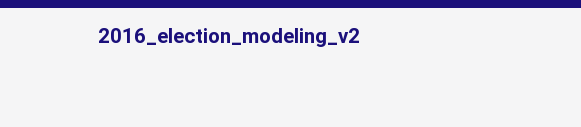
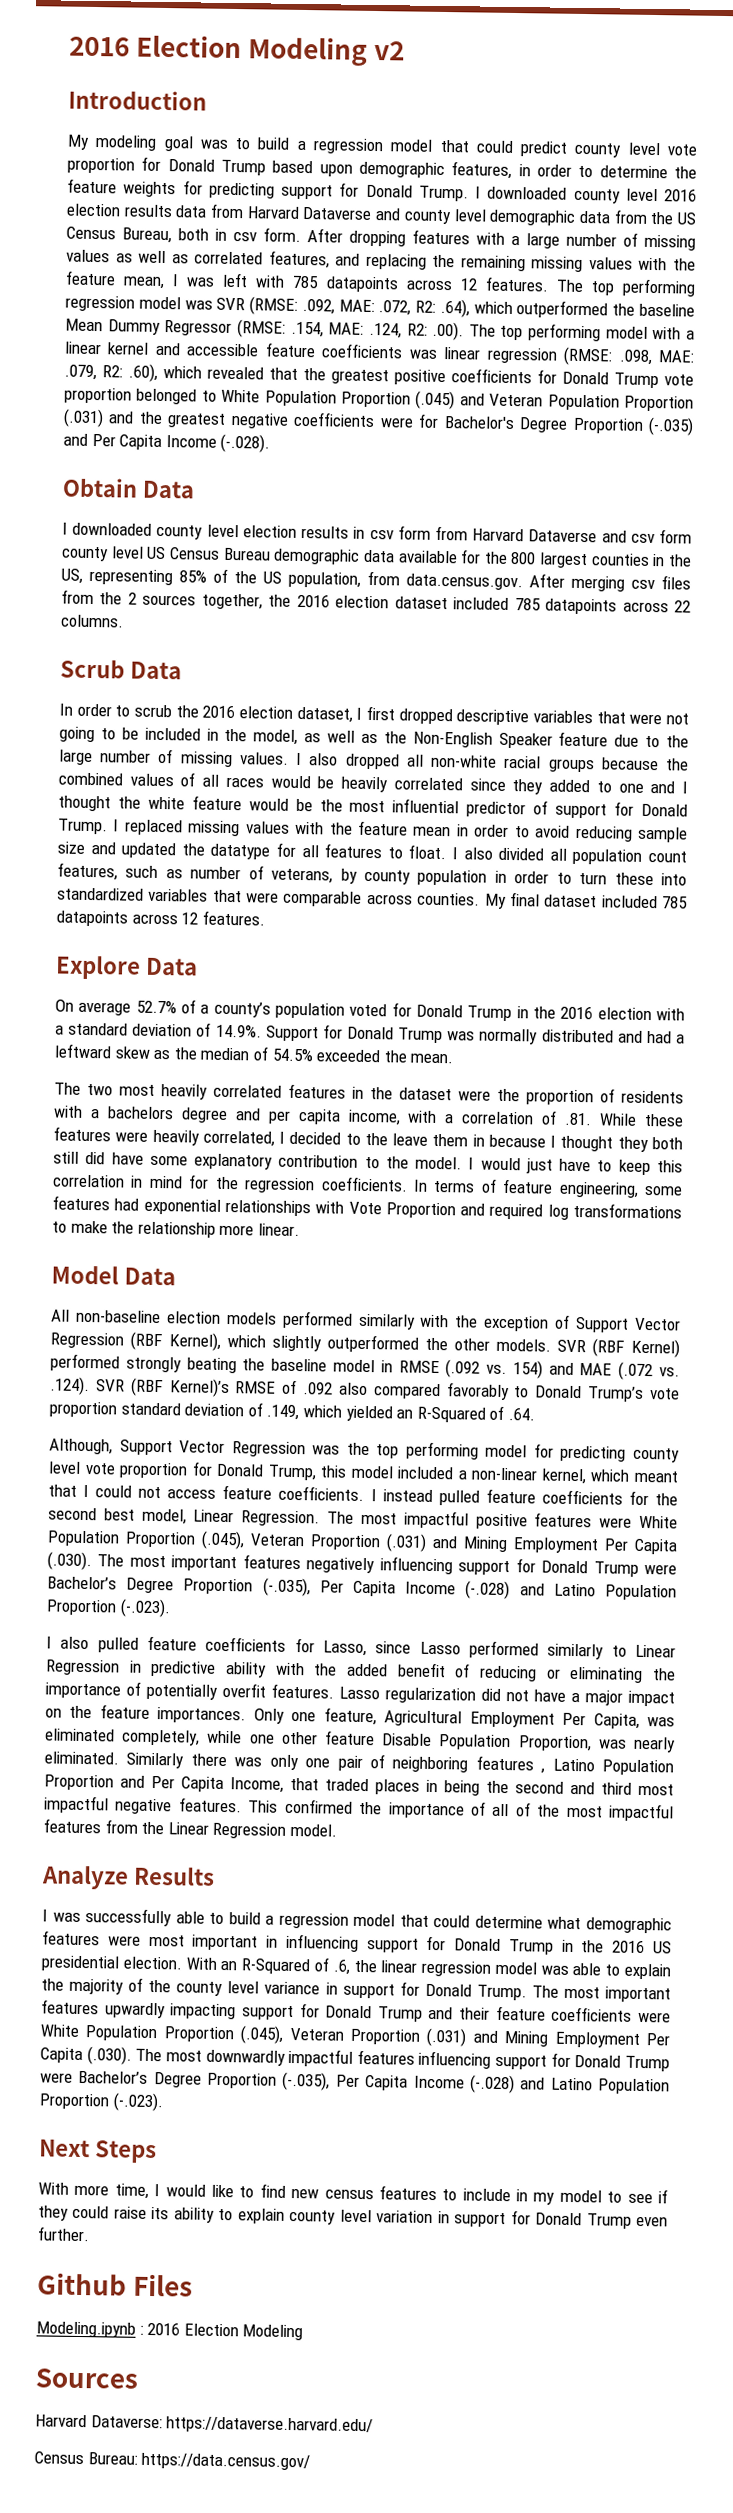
[98,28,360,47] 2016_election_modeling_v2 -> [69,34,406,66] [68,89,207,111] [67,134,697,158] [67,156,697,179] [67,178,697,204] [66,203,696,226] [66,226,696,251] [66,249,697,272] [65,270,696,297] [65,295,695,319] [65,318,695,342] [64,341,694,366] [64,363,694,389] [64,387,694,412] [63,408,694,436] [63,433,271,453] [62,477,195,499] [62,522,692,544] [61,546,692,569] [61,568,691,592] [61,589,691,615] [60,614,124,628] [60,659,182,680] [59,703,689,726] [59,726,689,749] [59,748,689,773] [58,772,689,795] [58,795,688,819] [58,818,689,843] [57,841,688,865] [57,862,688,886] [57,887,689,909] [56,910,265,927] [55,955,198,980] [55,999,685,1022] [55,1022,685,1045] [54,1043,454,1064] [54,1082,684,1106] [53,1105,685,1127] [53,1126,683,1153] [53,1151,683,1176] [52,1174,683,1198] [52,1195,682,1220] [52,1220,300,1238] [51,1265,176,1286] [51,1309,681,1333] [50,1331,680,1358] [50,1353,681,1381] [49,1376,680,1402] [49,1401,535,1423] [49,1438,680,1463] [48,1461,678,1485] [48,1484,678,1506] [48,1507,678,1530] [47,1530,677,1555] [47,1551,677,1577] [47,1576,677,1601] [46,1598,171,1618] [46,1635,676,1660] [45,1659,676,1683] [45,1681,675,1707] [45,1704,675,1729] [45,1728,676,1753] [44,1751,675,1776] [44,1774,674,1796] [44,1795,674,1822] [43,1818,337,1839] [41,1865,215,1890] [42,1908,673,1934] [42,1930,672,1955] [41,1955,672,1980] [41,1977,671,2003] [41,1999,671,2023] [40,2024,670,2048] [40,2046,670,2072] [40,2070,671,2095] [39,2092,164,2112] [39,2139,157,2164] [38,2182,669,2205] [38,2205,668,2229] [37,2226,90,2242] [37,2272,194,2297] [36,2321,304,2341] [35,2368,139,2389] [35,2414,374,2435] [34,2451,311,2471] 2016 Election Modeling v2 // Introduction // My modeling goal was to build a regression model that could predict county level vote proportion for Donald Trump based upon demographic features, in order to determine the feature weights for predicting support for Donald Trump. I downloaded county level 2016 election results data from Harvard Dataverse and county level demographic data from the US Census Bureau, both in csv form. After dropping features with a large number of missing values as well as correlated features, and replacing the remaining missing values with the feature mean, I was left with 785 datapoints across 12 features. The top performing regression model was SVR (RMSE: .092, MAE: .072, R2: .64), which outperformed the baseline Mean Dummy Regressor (RMSE: .154, MAE: .124, R2: .00). The top performing model with a linear kernel and accessible feature coefficients was linear regression (RMSE: .098, MAE: .079, R2: .60), which revealed that the greatest positive coefficients for Donald Trump vote proportion belonged to White Population Proportion (.045) and Veteran Population Proportion (.031) and the greatest negative coefficients were for Bachelor's Degree Proportion (-.035) and Per Capita Income (-.028). // Obtain Data // I downloaded county level election results in csv form from Harvard Dataverse and csv form county level US Census Bureau demographic data available for the 800 largest counties in the US, representing 85% of the US population, from data.census.gov. After merging csv files from the 2 sources together, the 2016 election dataset included 785 datapoints across 22 columns. // Scrub Data // In order to scrub the 2016 election dataset, I first dropped descriptive variables that were not going to be included in the model, as well as the Non-English Speaker feature due to the large number of missing values. I also dropped all non-white racial groups because the combined values of all races would be heavily correlated since they added to one and I thought the white feature would be the most influential predictor of support for Donald Trump. I replaced missing values with the feature mean in order to avoid reducing sample size and updated the datatype for all features to float. I also divided all population count features, such as number of veterans, by county population in order to turn these into standardized variables that were comparable across counties. My final dataset included 785 datapoints across 12 features. // Explore Data // On average 52.7% of a county’s population voted for Donald Trump in the 2016 election with a standard deviation of 14.9%. Support for Donald Trump was normally distributed and had a leftward skew as the median of 54.5% exceeded the mean. // The two most heavily correlated features in the dataset were the proportion of residents with a bachelors degree and per capita income, with a correlation of .81. While these features were heavily correlated, I decided to the leave them in because I thought they both still did have some explanatory contribution to the model. I would just have to keep this correlation in mind for the regression coefficients. In terms of feature engineering, some features had exponential relationships with Vote Proportion and required log transformations to make the relationship more linear. // Model Data // All non-baseline election models performed similarly with the exception of Support Vector Regression (RBF Kernel), which slightly outperformed the other models. SVR (RBF Kernel) performed strongly beating the baseline model in RMSE (.092 vs. 154) and MAE (.072 vs. .124). SVR (RBF Kernel)’s RMSE of .092 also compared favorably to Donald Trump’s vote proportion standard deviation of .149, which yielded an R-Squared of .64. // Although, Support Vector Regression was the top performing model for predicting county level vote proportion for Donald Trump, this model included a non-linear kernel, which meant that I could not access feature coefficients. I instead pulled feature coefficients for the second best model, Linear Regression. The most impactful positive features were White Population Proportion (.045), Veteran Proportion (.031) and Mining Employment Per Capita (.030). The most important features negatively influencing support for Donald Trump were Bachelor’s Degree Proportion (-.035), Per Capita Income (-.028) and Latino Population Proportion (-.023). // I also pulled feature coefficients for Lasso, since Lasso performed similarly to Linear Regression in predictive ability with the added benefit of reducing or eliminating the importance of potentially overfit features. Lasso regularization did not have a major impact on the feature importances. Only one feature, Agricultural Employment Per Capita, was eliminated completely, while one other feature Disable Population Proportion, was nearly eliminated. Similarly there was only one pair of neighboring features , Latino Population Proportion and Per Capita Income, that traded places in being the second and third most impactful negative features. This confirmed the importance of all of the most impactful features from the Linear Regression model. // Analyze Results // I was successfully able to build a regression model that could determine what demographic features were most important in influencing support for Donald Trump in the 2016 US presidential election. With an R-Squared of .6, the linear regression model was able to explain the majority of the county level variance in support for Donald Trump. The most important features upwardly impacting support for Donald Trump and their feature coefficients were White Population Proportion (.045), Veteran Proportion (.031) and Mining Employment Per Capita (.030). The most downwardly impactful features influencing support for Donald Trump were Bachelor’s Degree Proportion (-.035), Per Capita Income (-.028) and Latino Population Proportion (-.023). // Next Steps // With more time, I would like to find new census features to include in my model to see if they could raise its ability to explain county level variation in support for Donald Trump even further. // Github Files // Modeling.ipynb : 2016 Election Modeling // Sources // Harvard Dataverse: https://dataverse.harvard.edu/ // Census Bureau: https://data.census.gov/

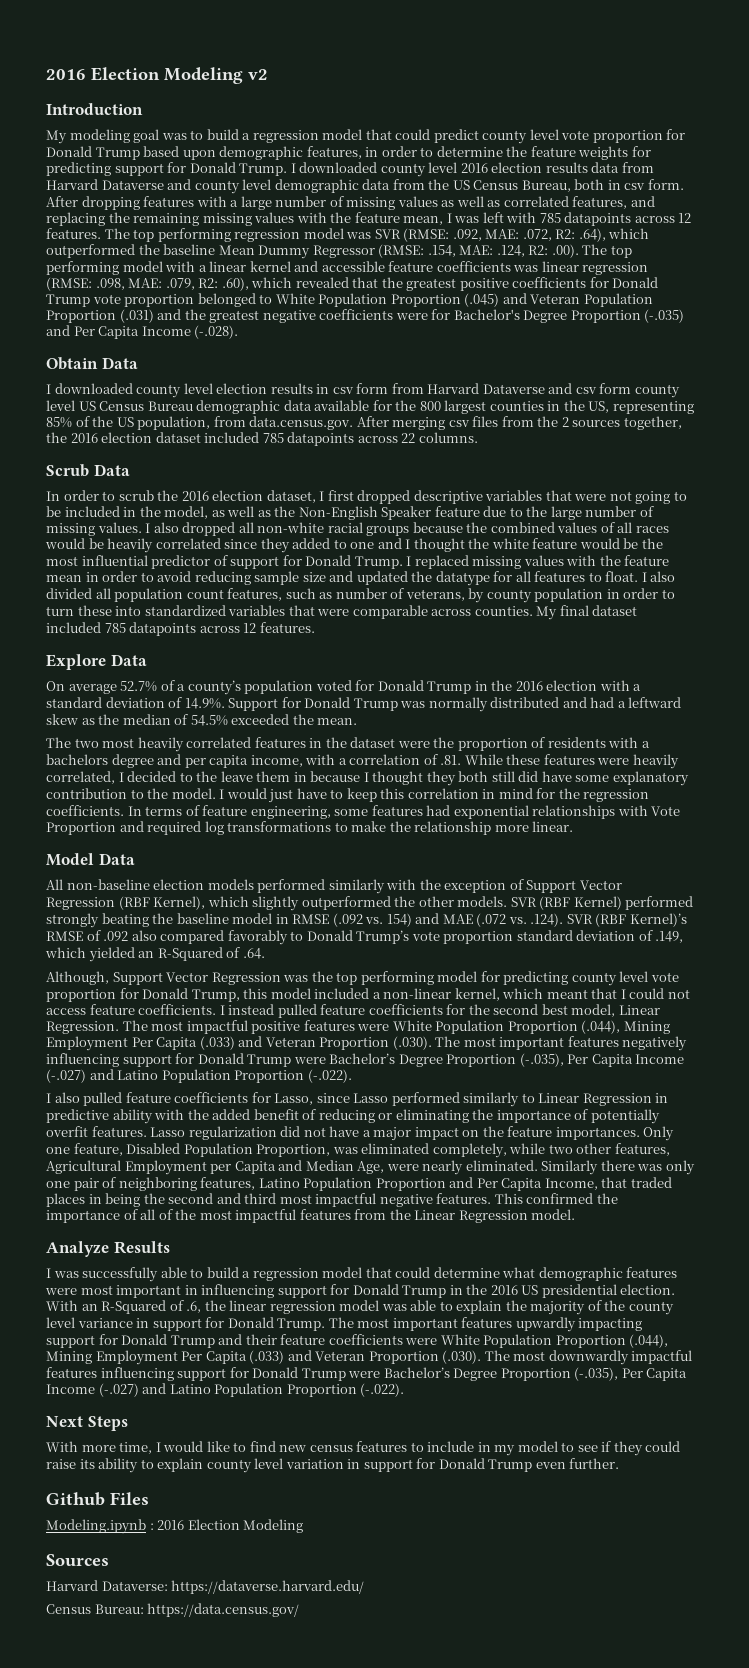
[201,1530,677,1555] (.045), Veteran Proportion (.031) and Mining Employment Per Capita -> [581,1020,670,1034] [46,1036,390,1051] (.044), Mining Employment Per Capita (.033) and Veteran Proportion
[465,1580,677,1601] [46,1598,171,1618] (-.028) and Latino Population Proportion (-.023). -> [46,1069,352,1083] (-.027) and Latino Population Proportion (-.022).
[384,1710,675,1729] [45,1728,627,1752] Agricultural Employment Per Capita, was eliminated completely, while one other feature Disable Population Proportion, was -> [126,1143,670,1158] [46,1160,419,1175] Disabled Population Proportion, was eliminated completely, while two other features, Agricultural Employment per Capita and Median Age, were
[475,1755,546,1774] features , -> [200,1177,256,1190] features,
[240,2025,670,2048] [40,2047,83,2064] (.045), Veteran Proportion (.031) and Mining Employment Per Capita -> [629,1334,669,1348] [46,1350,439,1365] (.044), Mining Employment Per Capita (.033) and Veteran Proportion
[469,2074,671,2095] [39,2092,164,2112] (-.028) and Latino Population Proportion (-.023). -> [98,1383,405,1397] (-.027) and Latino Population Proportion (-.022).

